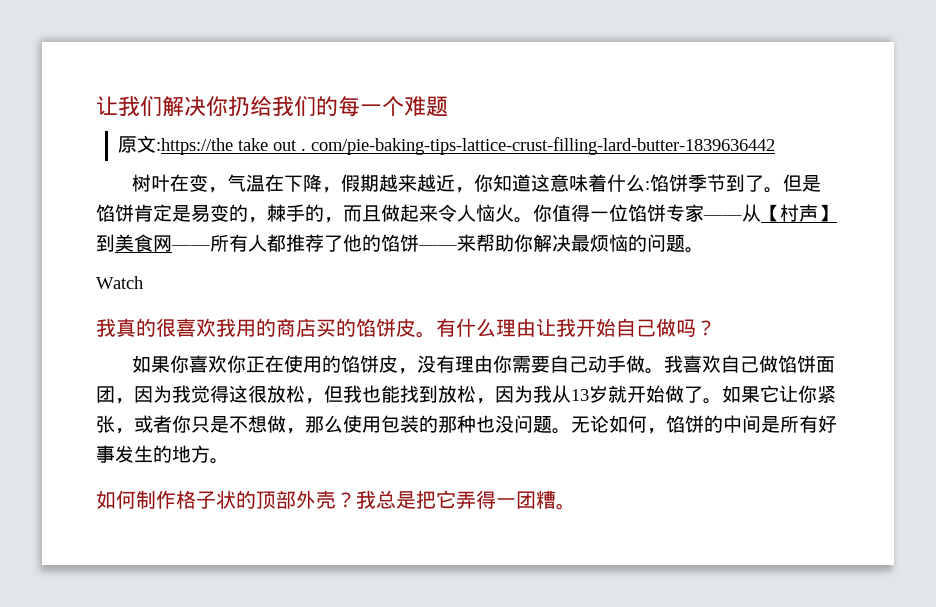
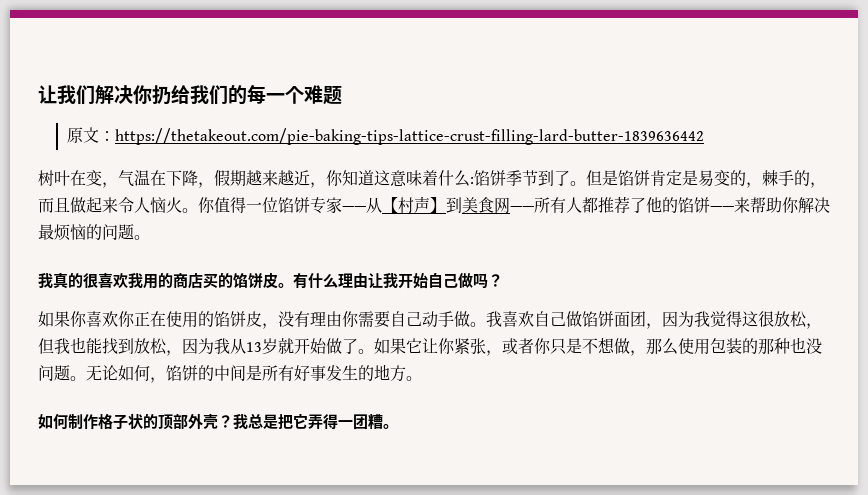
[155,137,775,155] :https://the take out . com/pie-baking-tips-lattice-crust-filling-lard-butter-1839636442 -> [98,128,704,145] ：https://thetakeout.com/pie-baking-tips-lattice-crust-filling-lard-butter-1839636442
[96,276,143,289] // Watch -> (150, 237) none

